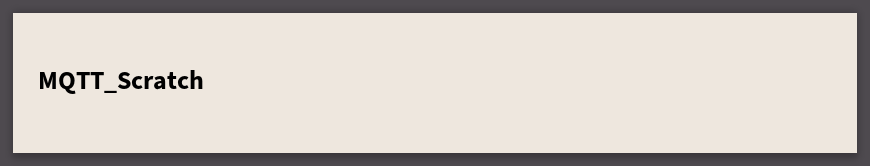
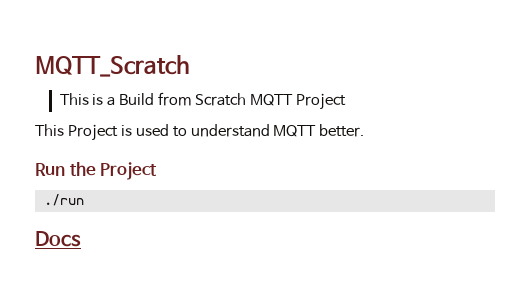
(204, 82) none -> [59,92,346,110] [35,124,365,141] [35,162,158,180] [43,194,84,206] [35,231,81,247] // This is a Build from Scratch MQTT Project // This Project is used to understand MQTT better. // Run the Project // ./run // Docs

